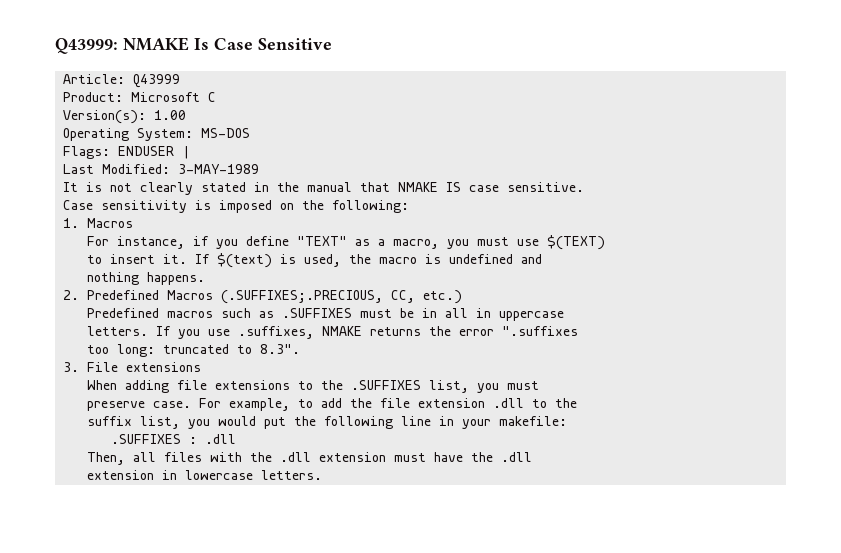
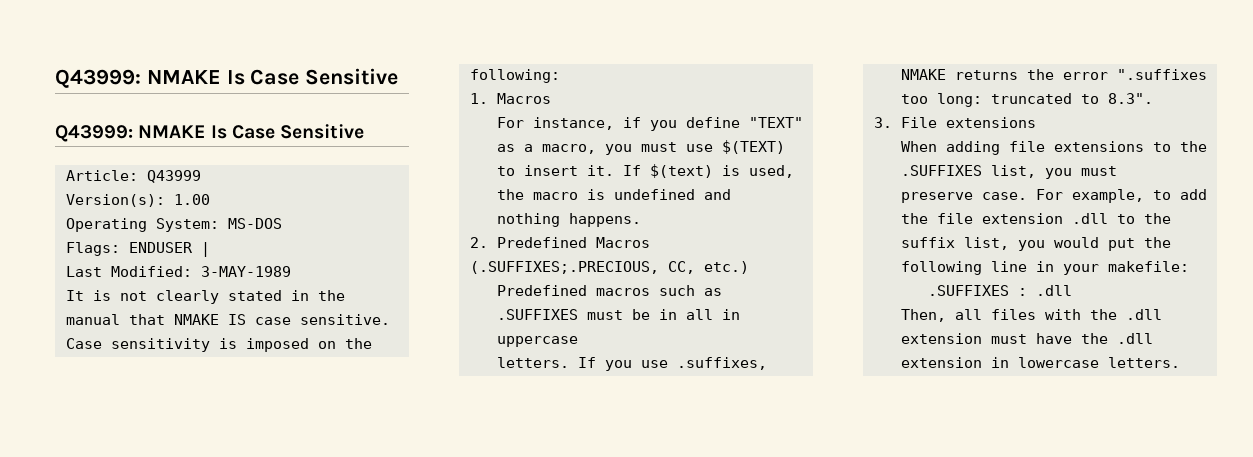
[55,37,332,54] Q43999: NMAKE Is Case Sensitive -> [55,68,399,88] [55,124,365,142] Q43999: NMAKE Is Case Sensitive // Q43999: NMAKE Is Case Sensitive
[63,92,217,102] // Product: Microsoft C -> (201, 176) none

